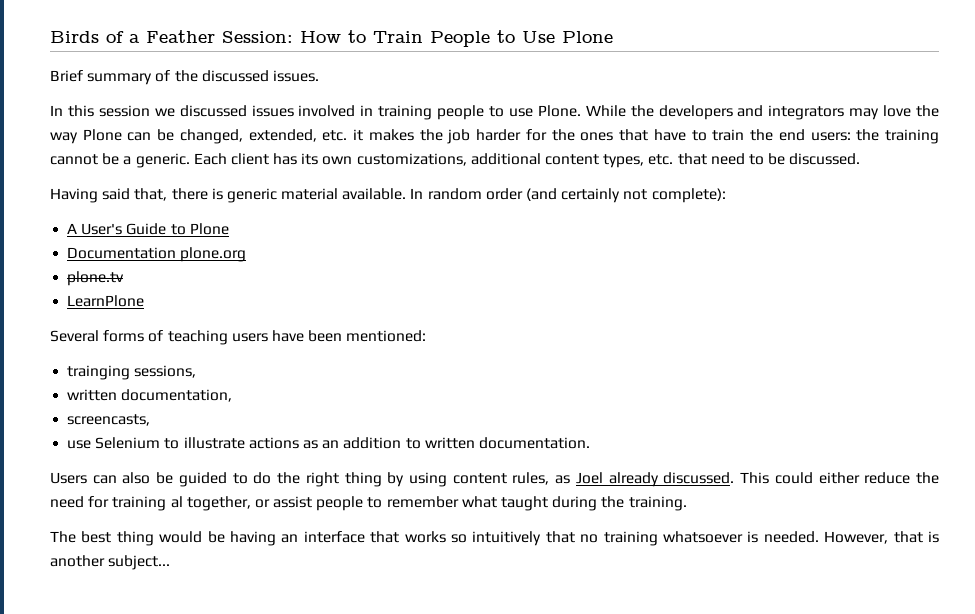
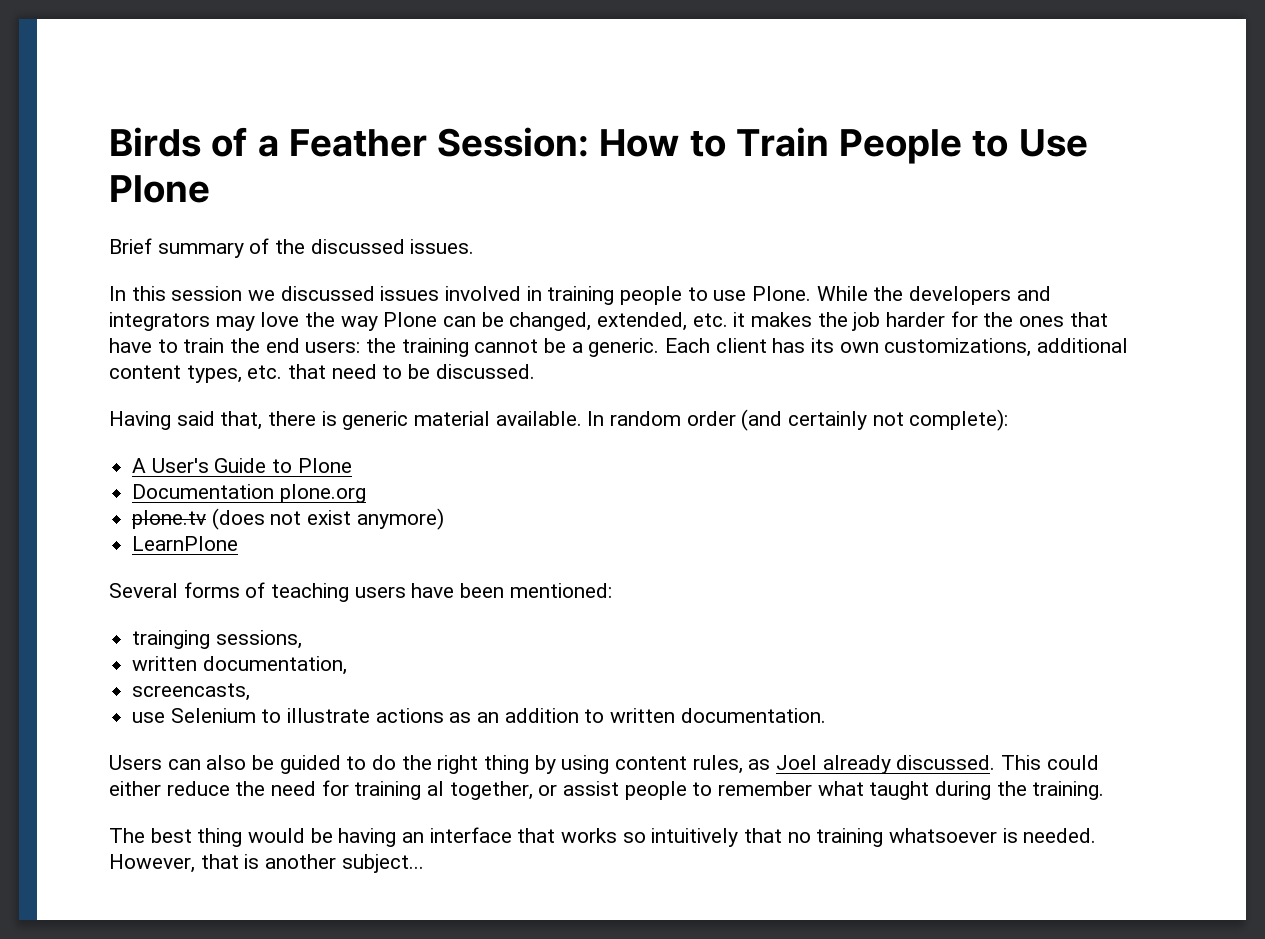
(125, 278) none -> [211,508,444,530] (does not exist anymore)

